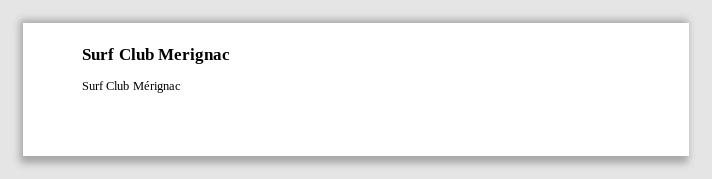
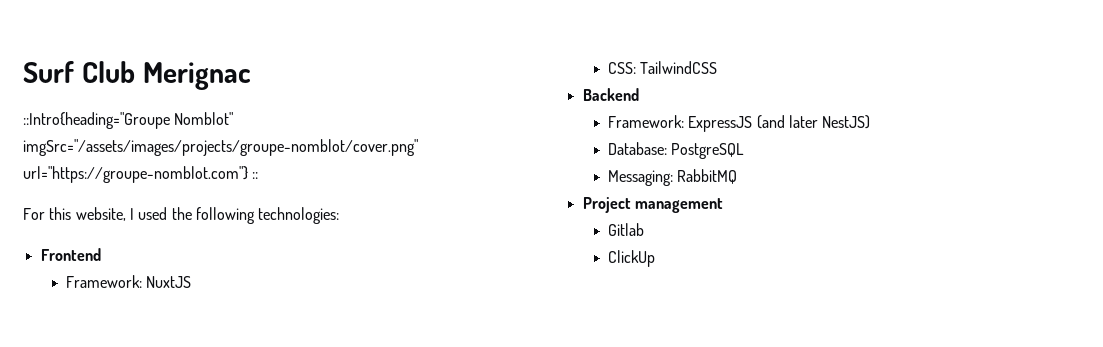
[82,81,181,93] Surf Club Mérignac -> [23,112,234,129] [23,139,418,156] [23,166,259,183] [23,207,340,224] [40,248,101,261] [65,275,192,288] [607,61,718,74] [582,88,639,101] [607,115,871,132] [607,142,745,159] [607,169,738,186] [582,197,723,213] [607,223,644,236] [607,250,655,267] ::Intro{heading="Groupe Nomblot" imgSrc="/assets/images/projects/groupe-nomblot/cover.png" url="https://groupe-nomblot.com"} :: // For this website, I used the following technologies: // Frontend // Framework: NuxtJS // CSS: TailwindCSS // Backend // Framework: ExpressJS (and later NestJS) // Database: PostgreSQL // Messaging: RabbitMQ // Project management // Gitlab // ClickUp

